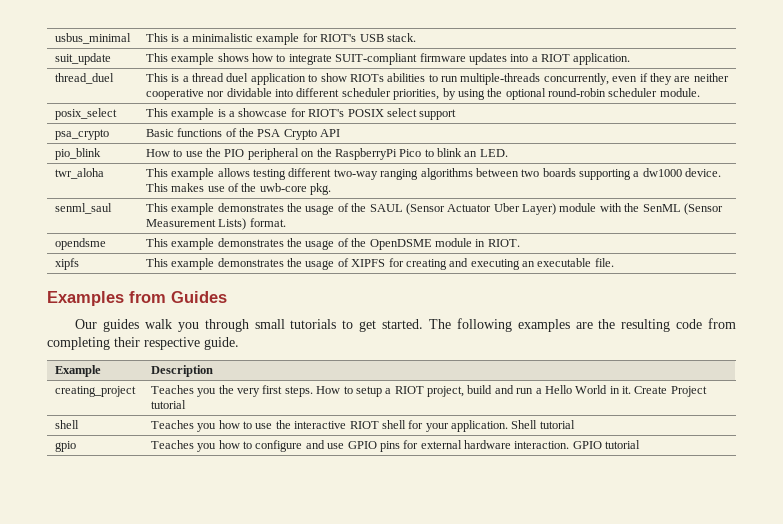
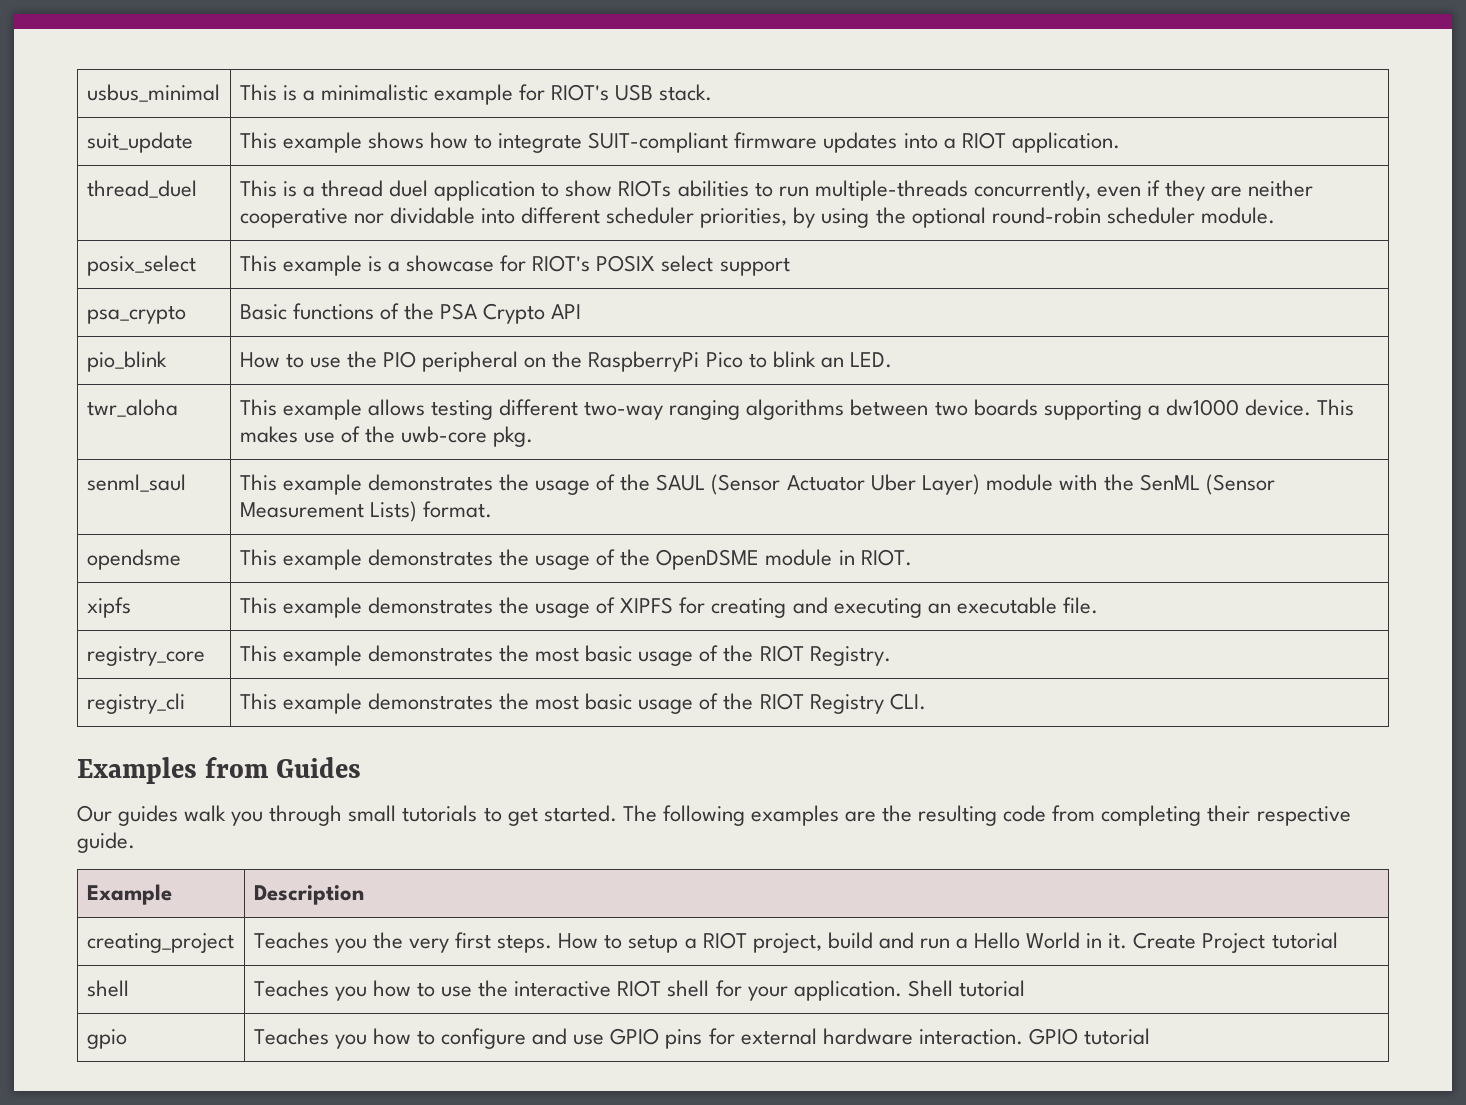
(614, 262) none -> [86,646,205,666] [239,645,891,666] [86,693,185,714] [239,693,926,714] // registry_core | This example demonstrates the most basic usage of the RIOT Registry. // registry_cli | This example demonstrates the most basic usage of the RIOT Registry CLI.

